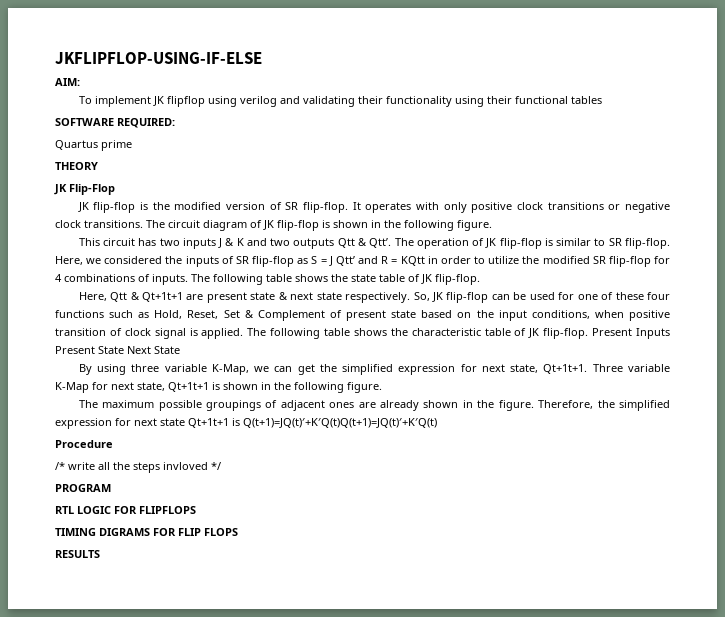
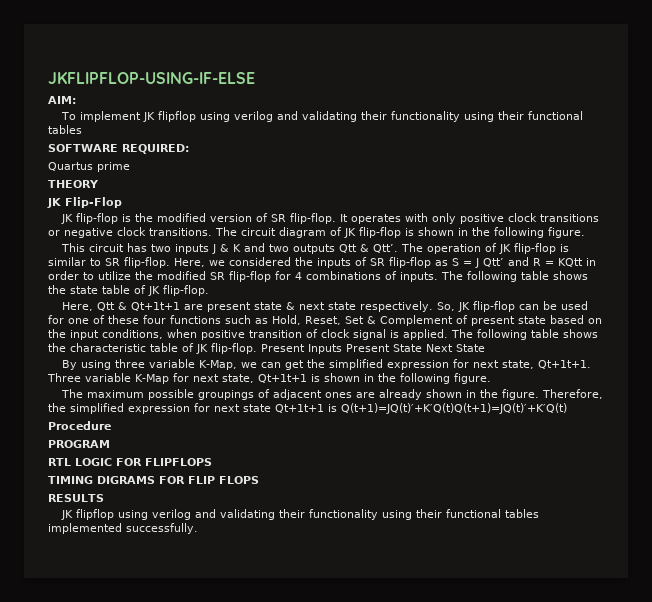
[55,462,221,473] // /* write all the steps invloved */ -> (111, 425) none
(100, 554) none -> [61,509,540,520] [48,523,198,534] // JK flipflop using verilog and validating their functionality using their functional tables implemented successfully.

